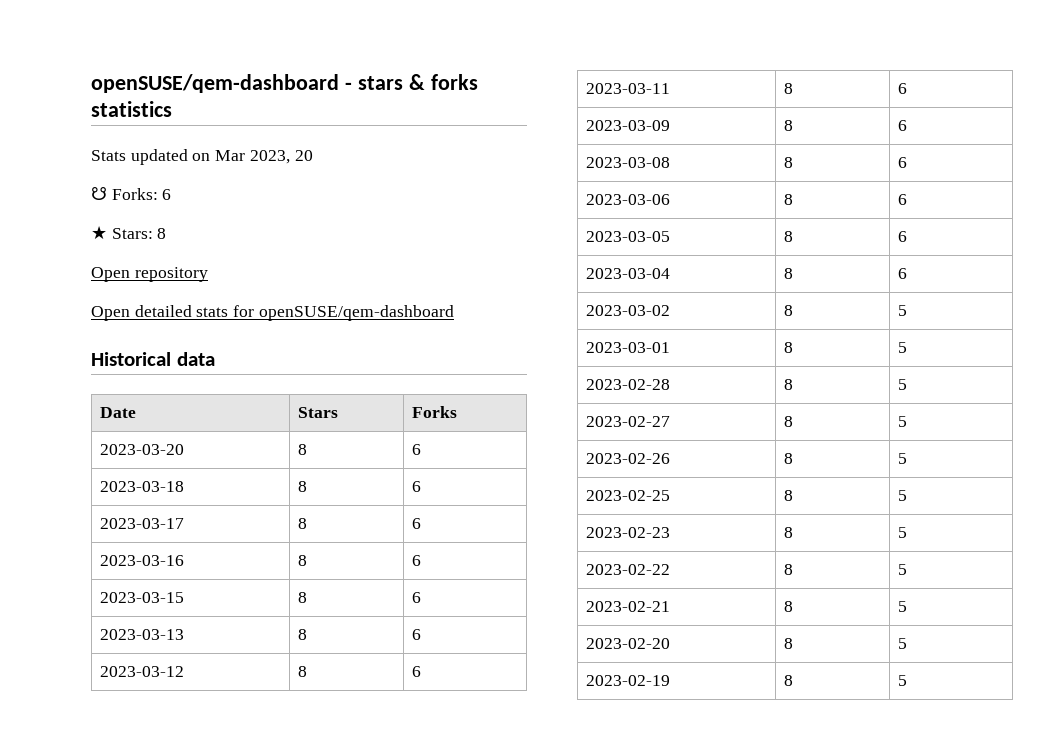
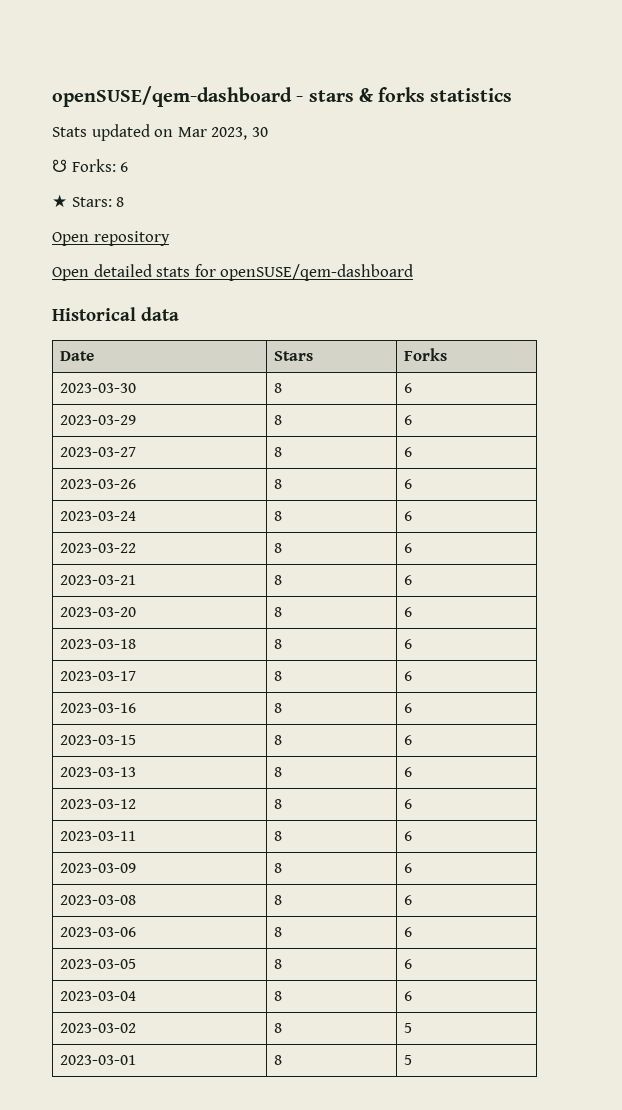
[294,150,313,161] 20 -> [251,127,268,137] 30
(457, 412) none -> [60,383,137,393] [274,383,283,393] [404,383,413,393] [60,415,137,425] [274,415,283,425] [404,415,413,425] [60,447,137,457] [274,447,283,457] [404,447,413,457] [60,479,137,489] [274,479,283,489] [404,479,413,489] [60,511,137,521] [274,511,283,521] [404,511,413,521] [60,543,137,553] [274,543,283,553] [404,543,413,553] [60,575,137,585] [274,575,283,585] [404,575,413,585] // 2023-03-30 | 8 | 6 // 2023-03-29 | 8 | 6 // 2023-03-27 | 8 | 6 // 2023-03-26 | 8 | 6 // 2023-03-24 | 8 | 6 // 2023-03-22 | 8 | 6 // 2023-03-21 | 8 | 6
[585,379,670,390] [783,379,793,390] [897,379,907,390] [585,416,670,427] [783,416,793,427] [897,416,907,427] [585,453,670,464] [783,453,793,464] [897,453,907,464] [585,490,670,501] [783,490,793,501] [897,490,907,501] [585,527,670,538] [783,527,793,538] [897,527,907,538] [585,564,670,575] [783,564,793,575] [897,564,907,575] [585,601,670,612] [783,601,793,612] [897,601,907,612] [585,638,670,649] [783,638,793,649] [897,638,907,649] [585,675,670,686] [783,675,793,686] [897,675,907,686] // 2023-02-28 | 8 | 5 // 2023-02-27 | 8 | 5 // 2023-02-26 | 8 | 5 // 2023-02-25 | 8 | 5 // 2023-02-23 | 8 | 5 // 2023-02-22 | 8 | 5 // 2023-02-21 | 8 | 5 // 2023-02-20 | 8 | 5 // 2023-02-19 | 8 | 5 -> (413, 1060) none

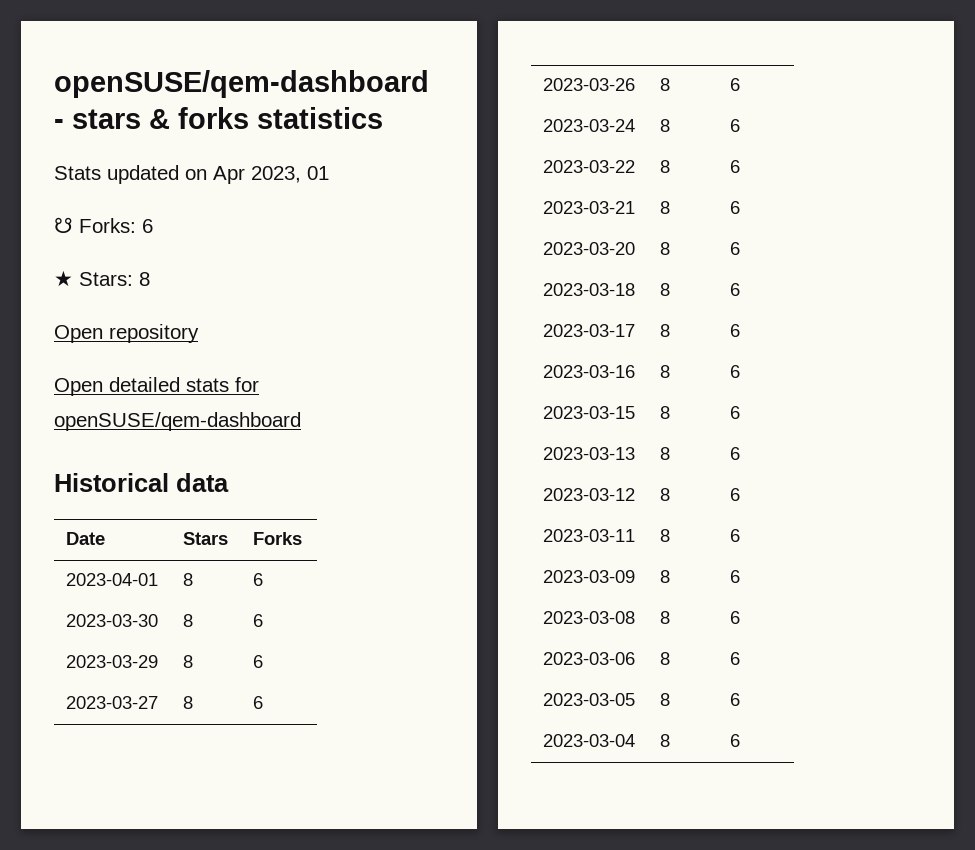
[177,127,268,140] Mar 2023, 30 -> [213,166,329,184] Apr 2023, 01
(448, 354) none -> [66,573,159,586] [183,573,194,586] [253,573,264,586] // 2023-04-01 | 8 | 6
[60,1023,137,1033] [274,1023,283,1033] [404,1023,413,1033] [60,1055,137,1065] [274,1055,283,1065] [404,1055,413,1065] // 2023-03-02 | 8 | 5 // 2023-03-01 | 8 | 5 -> (741, 740) none

